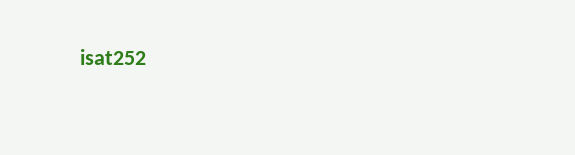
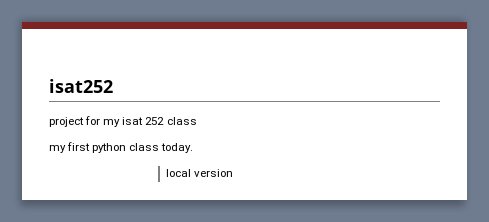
(146, 57) none -> [49,116,197,127] [49,142,194,153] [166,169,234,177] // project for my isat 252 class // my first python class today. // local version

